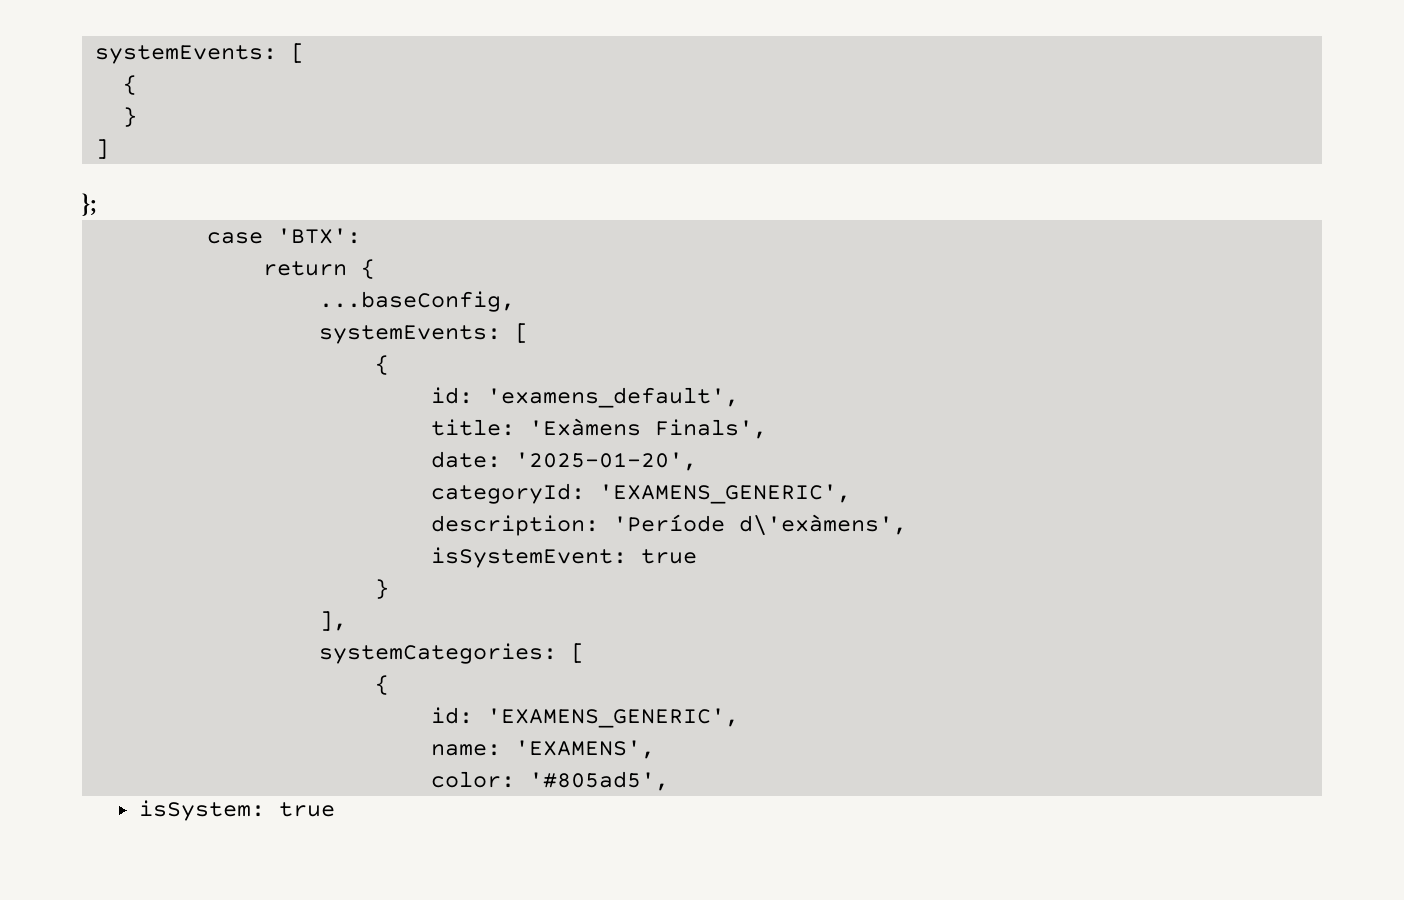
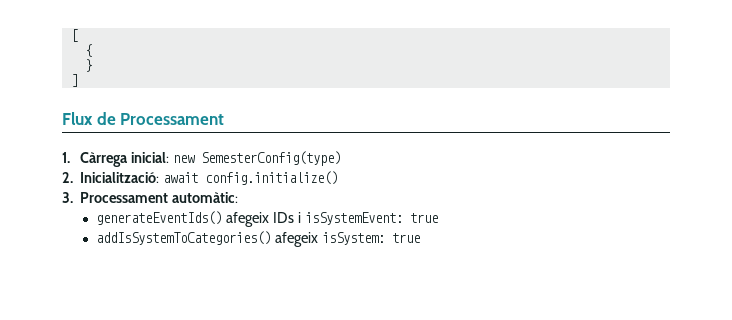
[94,45,277,64] systemEvents: -> (70, 35) none
[82,193,96,216] [206,228,361,244] [262,259,375,279] [318,291,515,312] [318,323,529,344] [374,355,389,375] [430,387,739,408] [430,418,767,439] [430,451,697,471] [430,483,851,504] [430,514,907,536] [430,547,697,568] [374,579,389,599] [318,611,347,631] [318,643,585,664] [374,675,389,695] [430,707,739,728] [430,740,655,759] [430,771,669,791] }; // case 'BTX': // return { // ...baseConfig, // systemEvents: [ // { // id: 'examens_default', // title: 'Exàmens Finals', // date: '2025-01-20', // categoryId: 'EXAMENS_GENERIC', // description: 'Període d\'exàmens', // isSystemEvent: true // } // ], // systemCategories: [ // { // id: 'EXAMENS_GENERIC', // name: 'EXAMENS', // color: '#805ad5', // -> [62,112,225,125] [62,151,341,167] [62,171,339,185] [62,192,239,203] [95,211,438,227] [95,231,318,247] Flux de Processament // 1. Càrrega inicial: new SemesterConfig(type) // 2. Inicialització: await config.initialize() // 3. Processament automàtic: // generateEventIds() afegeix IDs i isSystemEvent: true // addIsSystemToCategories() afegeix

